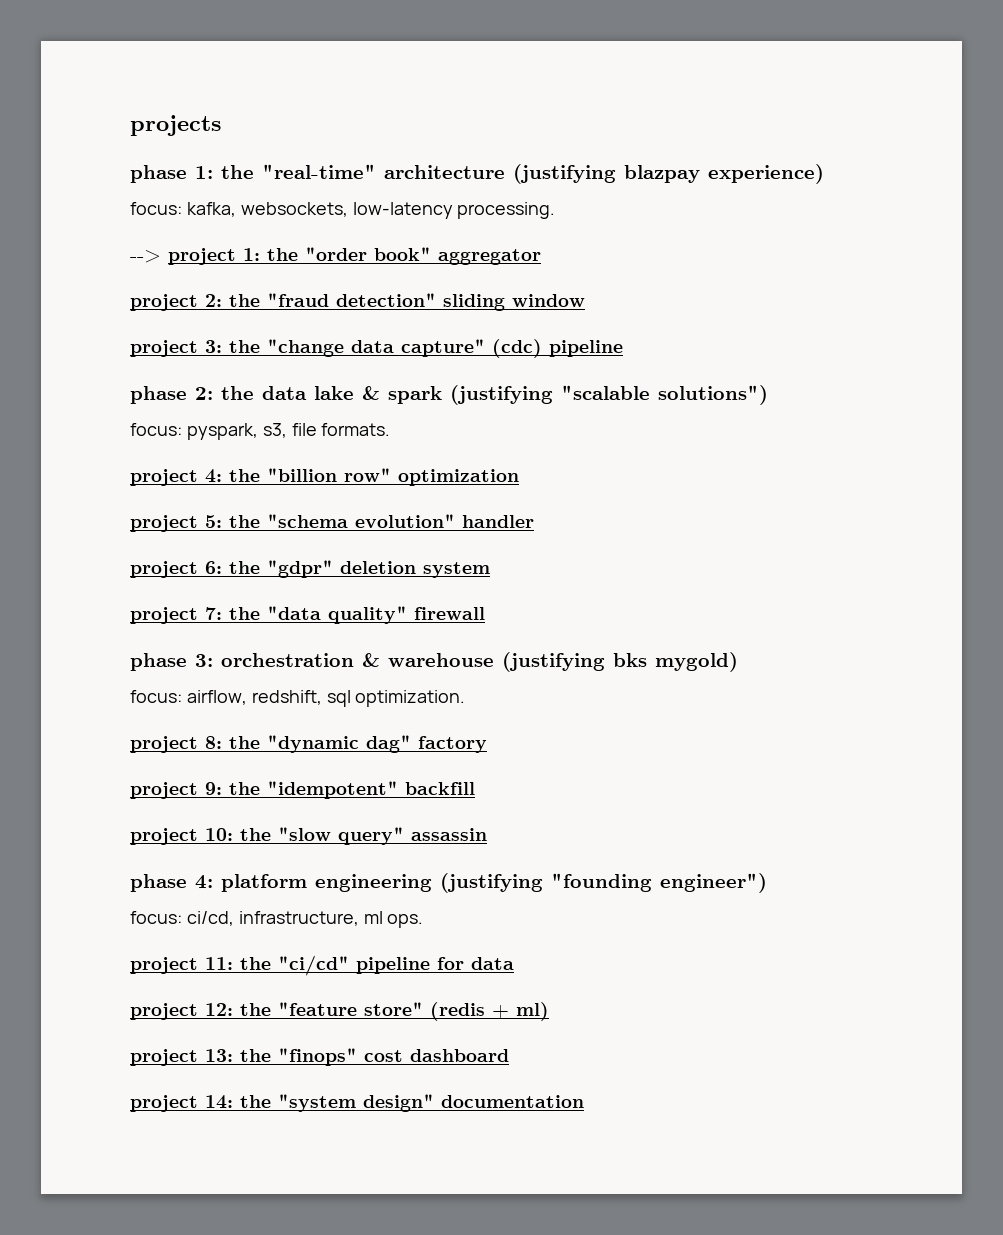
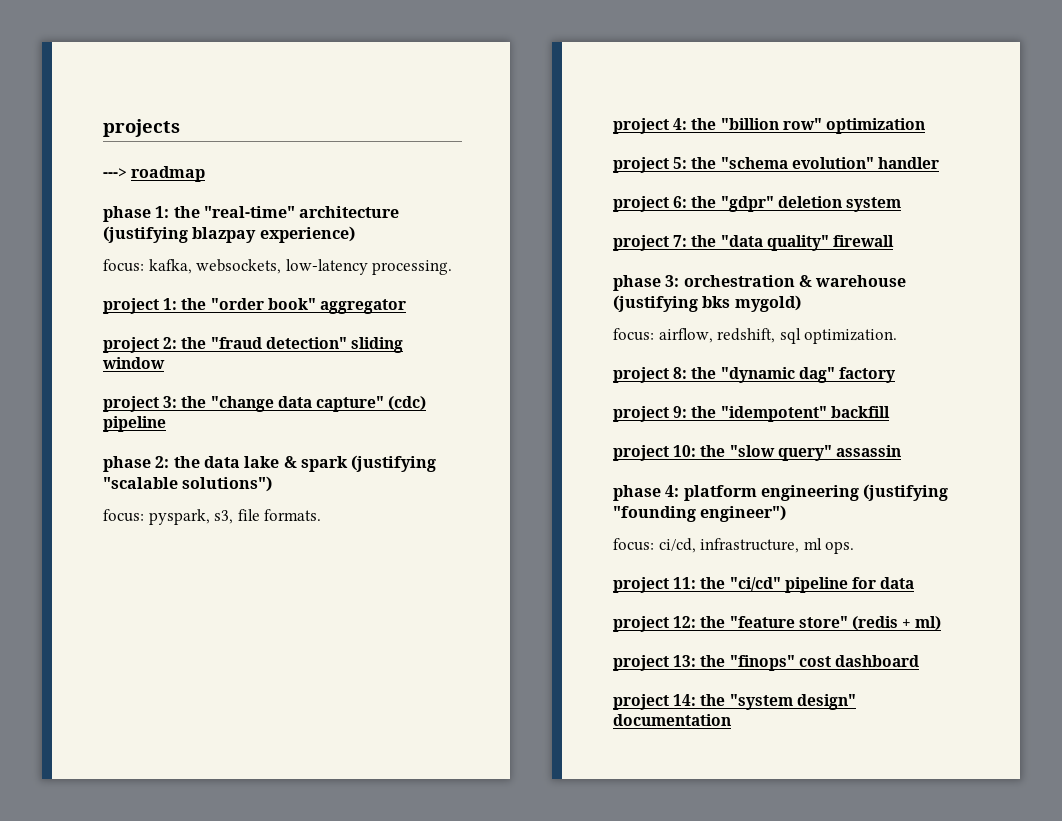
(221, 125) none -> [103,166,206,182] // ---> roadmap
[130,250,161,263] --> -> (453, 267) none

